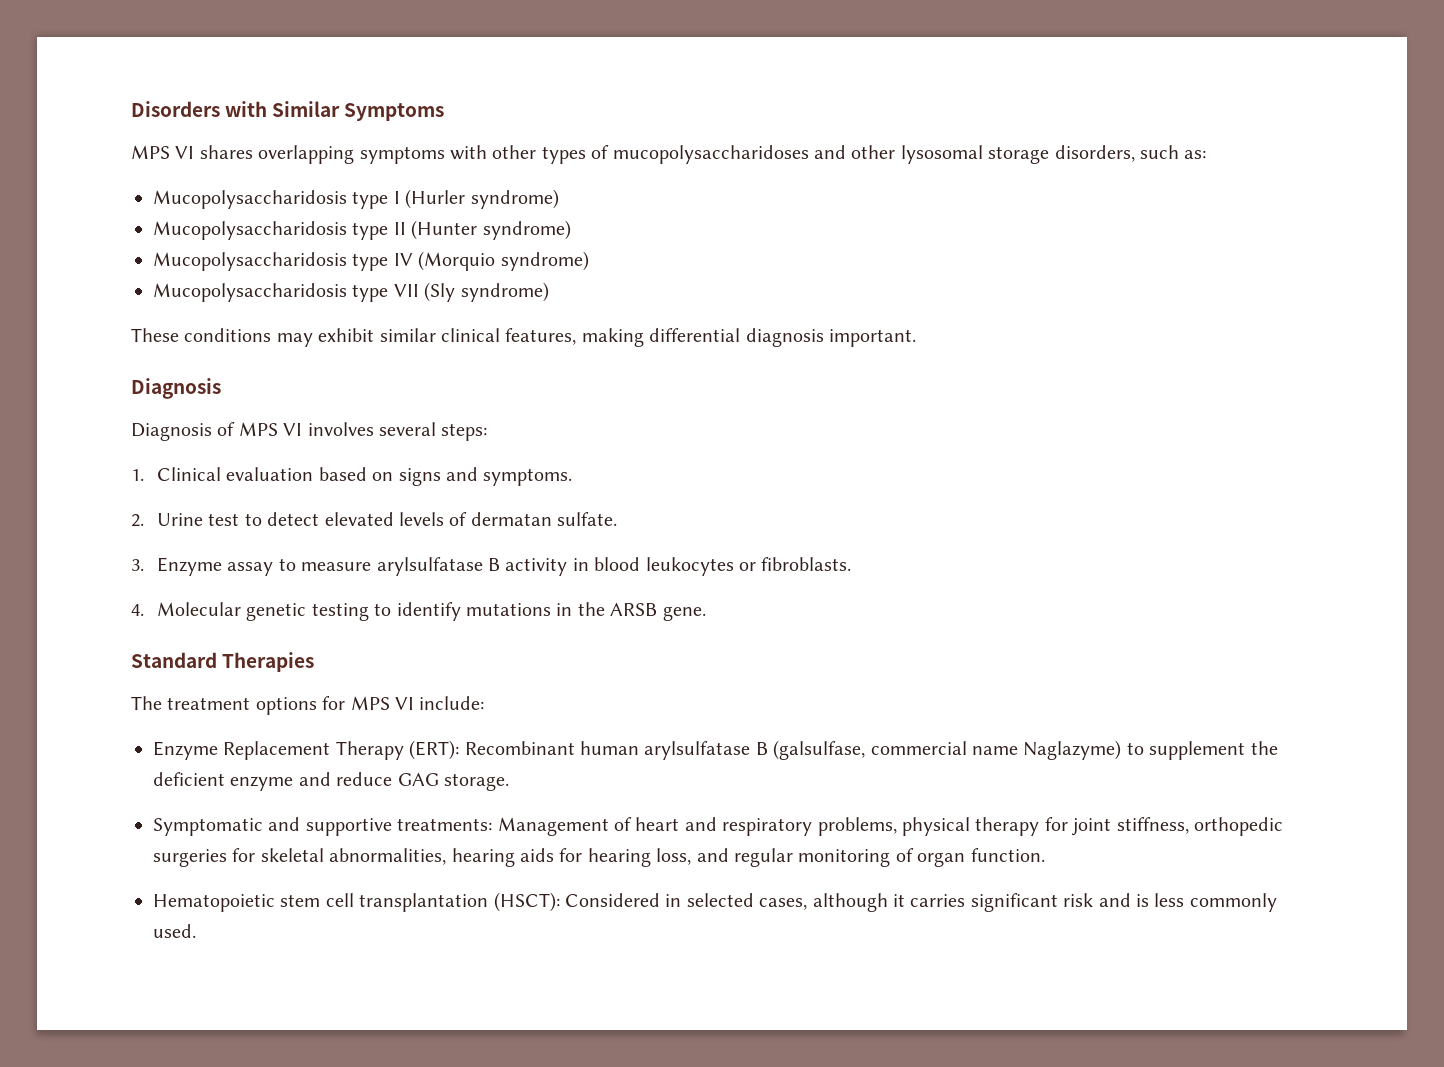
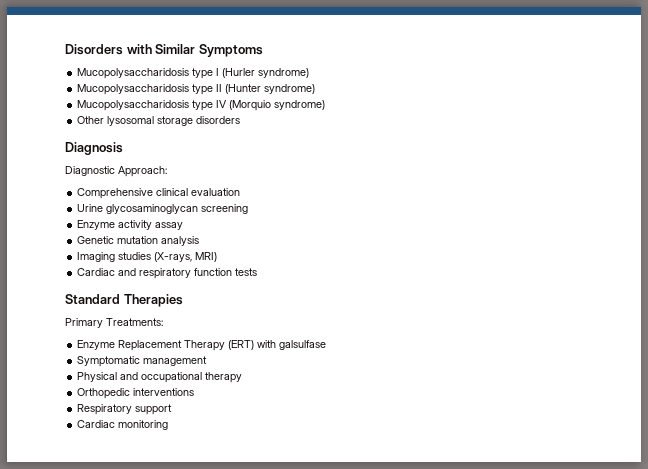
[131,145,1207,164] // MPS VI shares overlapping symptoms with other types of mucopolysaccharidoses and other lysosomal storage disorders, such as: -> (263, 50) none
[153,282,549,302] [131,328,916,347] [131,378,221,399] [131,422,488,441] [131,467,573,486] [131,512,618,527] [131,557,852,576] [131,602,706,621] [131,652,315,672] [131,696,485,715] [153,740,1278,760] [153,772,509,791] [153,817,1283,836] [153,848,1045,867] [153,892,1277,912] [153,924,196,938] Mucopolysaccharidosis type VII (Sly syndrome) // These conditions may exhibit similar clinical features, making differential diagnosis important. // Diagnosis // Diagnosis of MPS VI involves several steps: // 1. Clinical evaluation based on signs and symptoms. // 2. Urine test to detect elevated levels of dermatan sulfate. // 3. Enzyme assay to measure arylsulfatase B activity in blood leukocytes or fibroblasts. // 4. Molecular genetic testing to identify mutations in the ARSB gene. // Standard Therapies // The treatment options for MPS VI include: // Enzyme Replacement Therapy (ERT): Recombinant human arylsulfatase B (galsulfase, commercial name Naglazyme) to supplement the deficient enzyme and reduce GAG storage. // Symptomatic and supportive treatments: Management of heart and respiratory problems, physical therapy for joint stiffness, orthopedic surgeries for skeletal abnormalities, hearing aids for hearing loss, and regular monitoring of organ function. // Hematopoietic stem cell transplantation (HSCT): Considered in selected cases, although it carries significant risk and is less commonly used. -> [77,116,241,126] [65,142,123,155] [65,166,167,177] [77,188,241,199] [77,204,249,214] [77,220,184,230] [77,236,200,246] [77,252,218,262] [77,268,258,279] [65,294,183,307] [65,318,163,328] [77,340,327,351] [77,356,208,367] [77,372,243,383] [77,388,195,399] [77,404,173,415] [77,420,169,430] Other lysosomal storage disorders // Diagnosis // Diagnostic Approach: // Comprehensive clinical evaluation // Urine glycosaminoglycan screening // Enzyme activity assay // Genetic mutation analysis // Imaging studies (X-rays, MRI) // Cardiac and respiratory function tests // Standard Therapies // Primary Treatments: // Enzyme Replacement Therapy (ERT) with galsulfase // Symptomatic management // Physical and occupational therapy // Orthopedic interventions // Respiratory support // Cardiac monitoring

